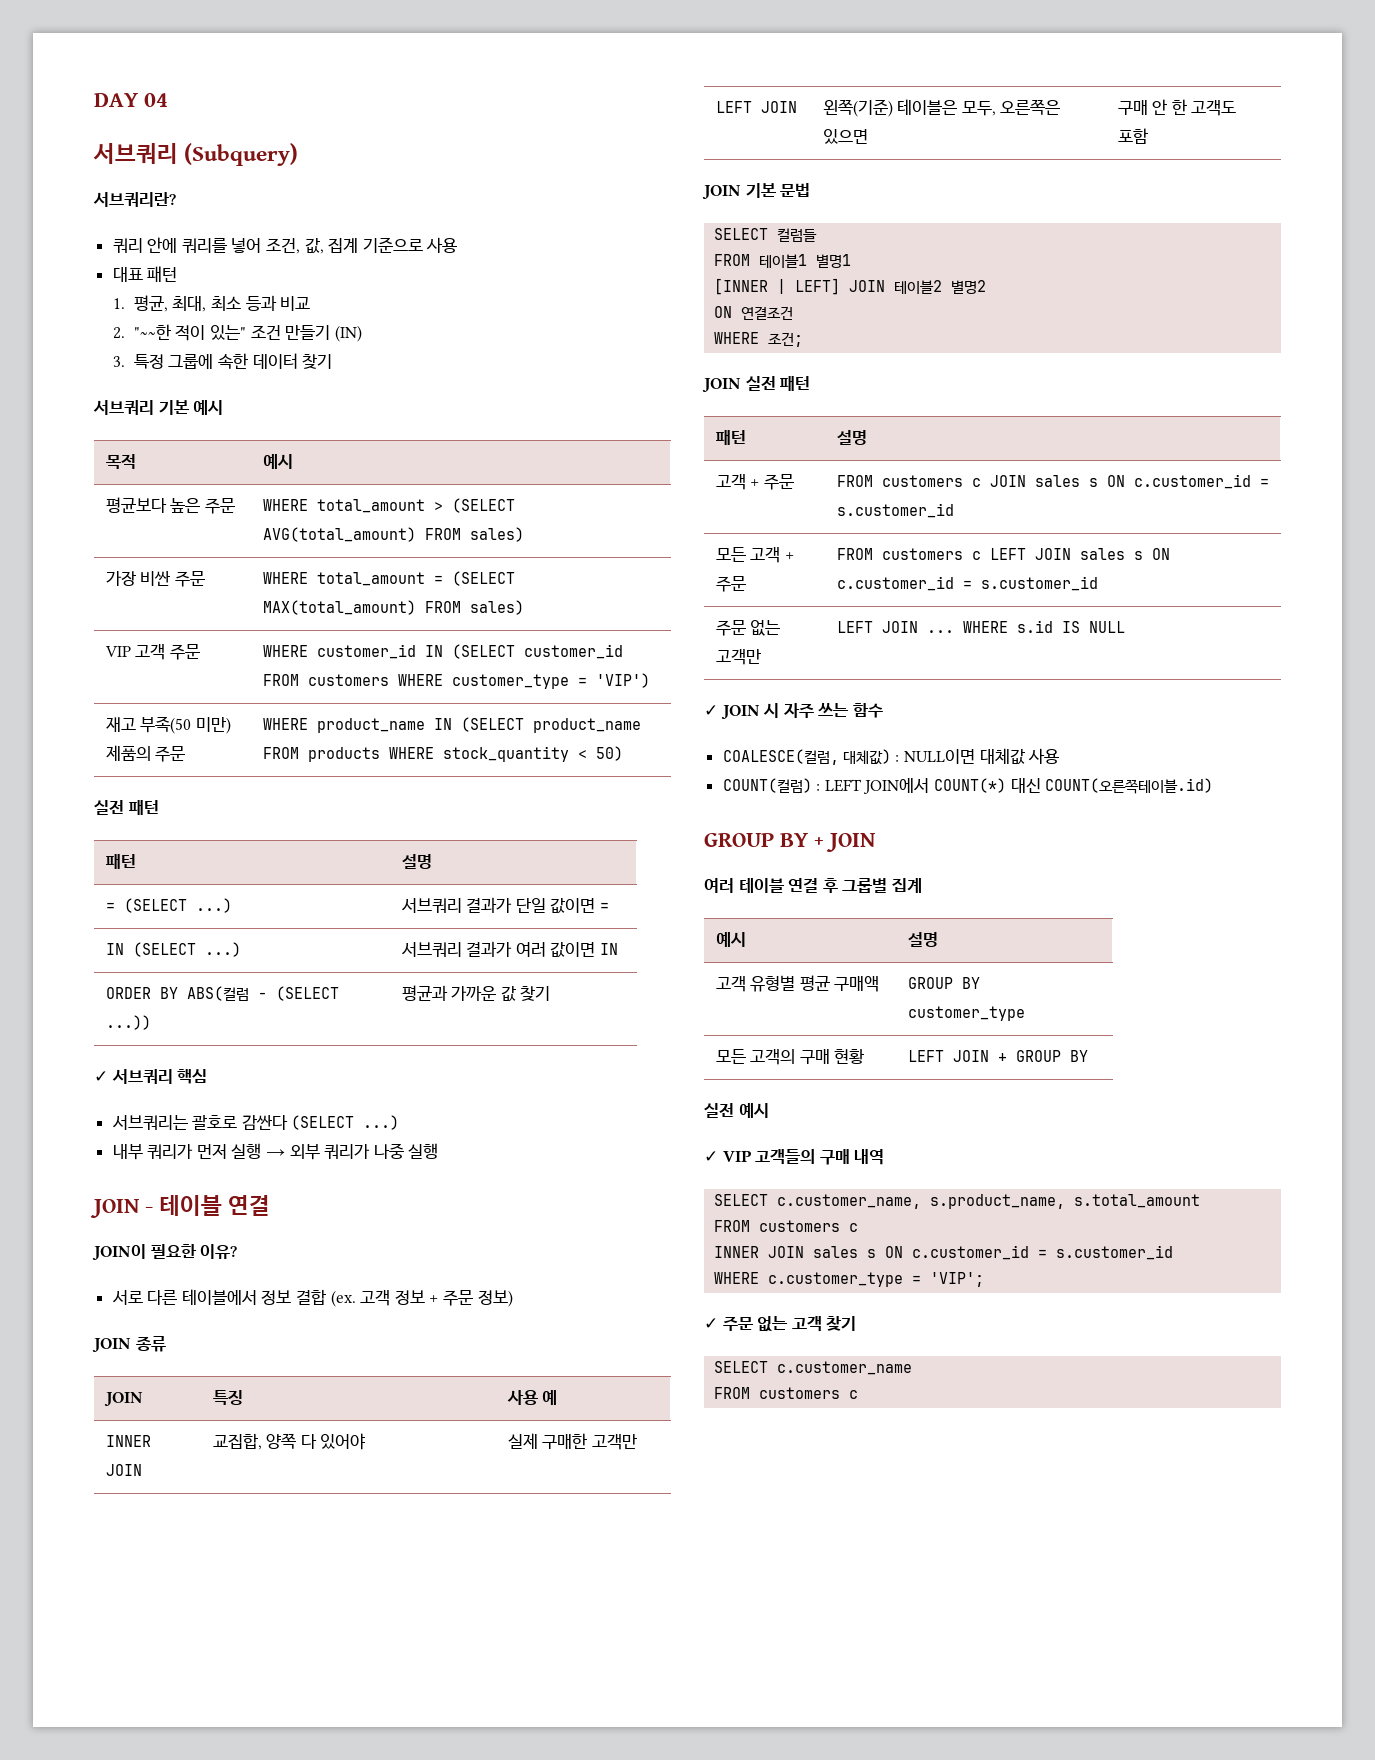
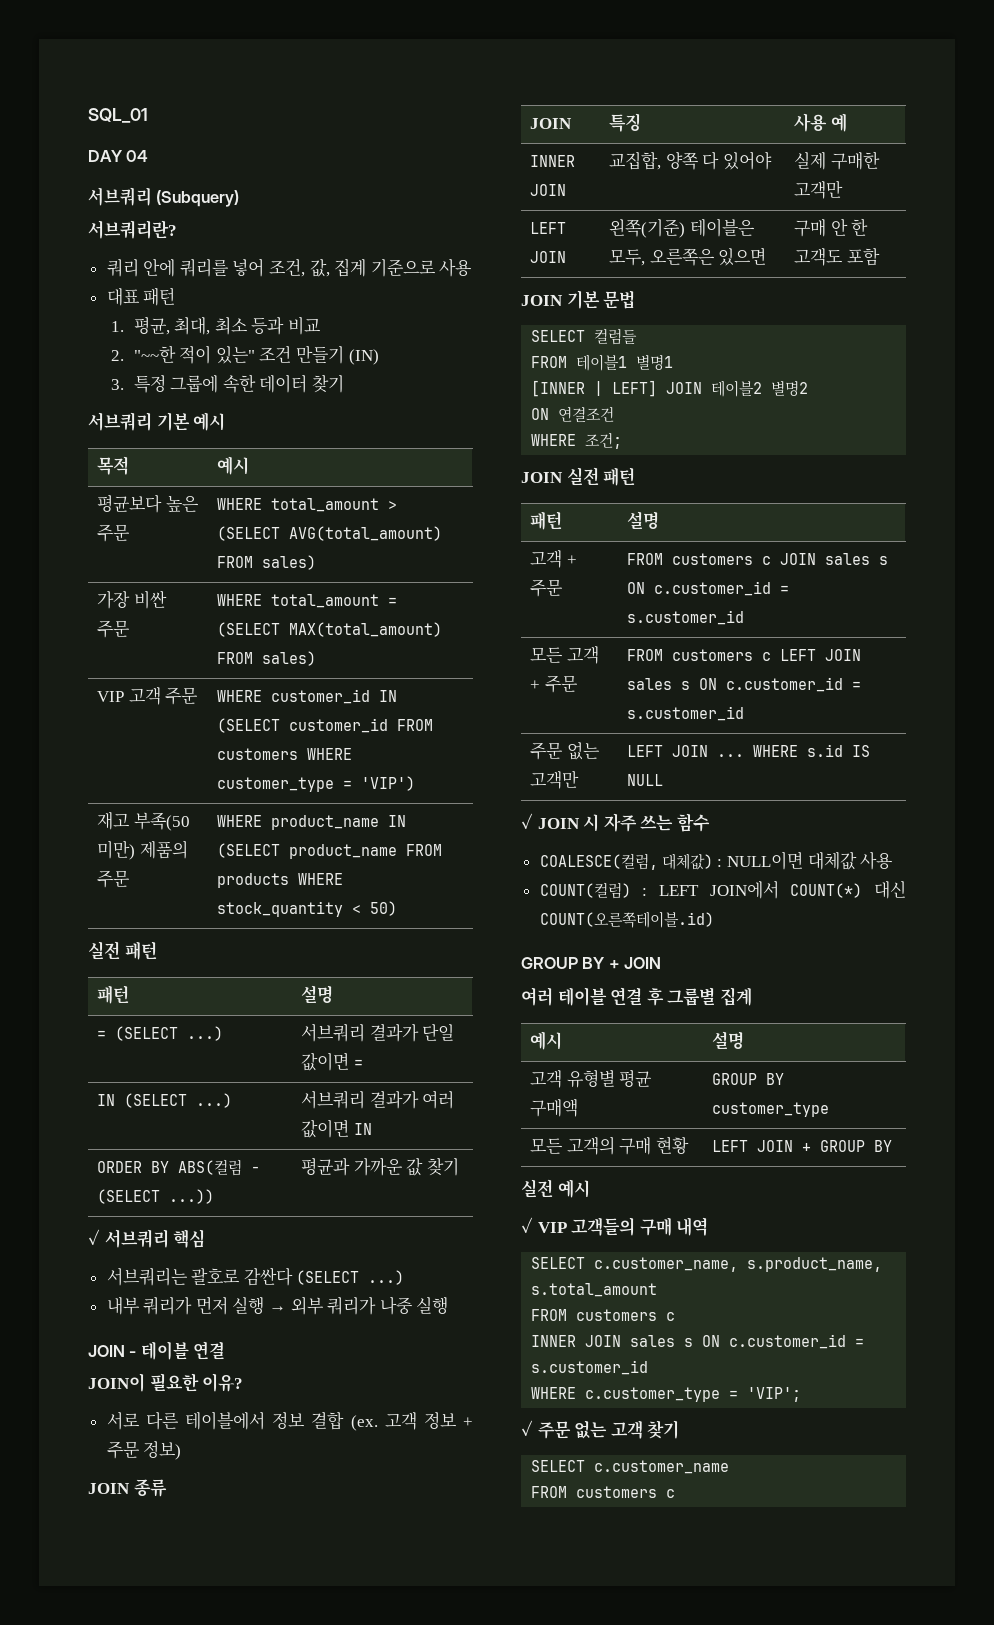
(94, 100) none -> [88,108,148,123] SQL_01 //

